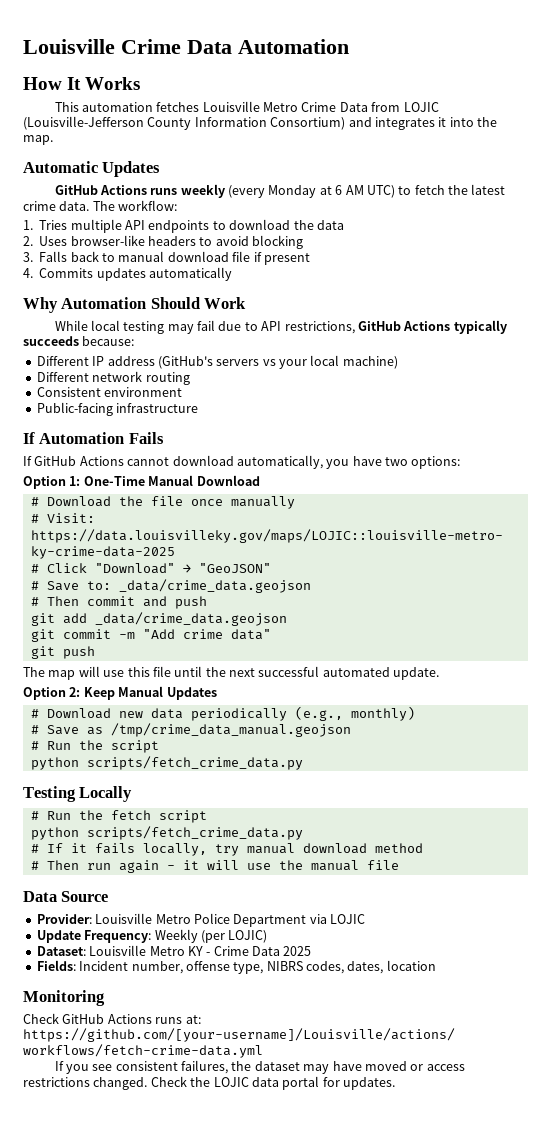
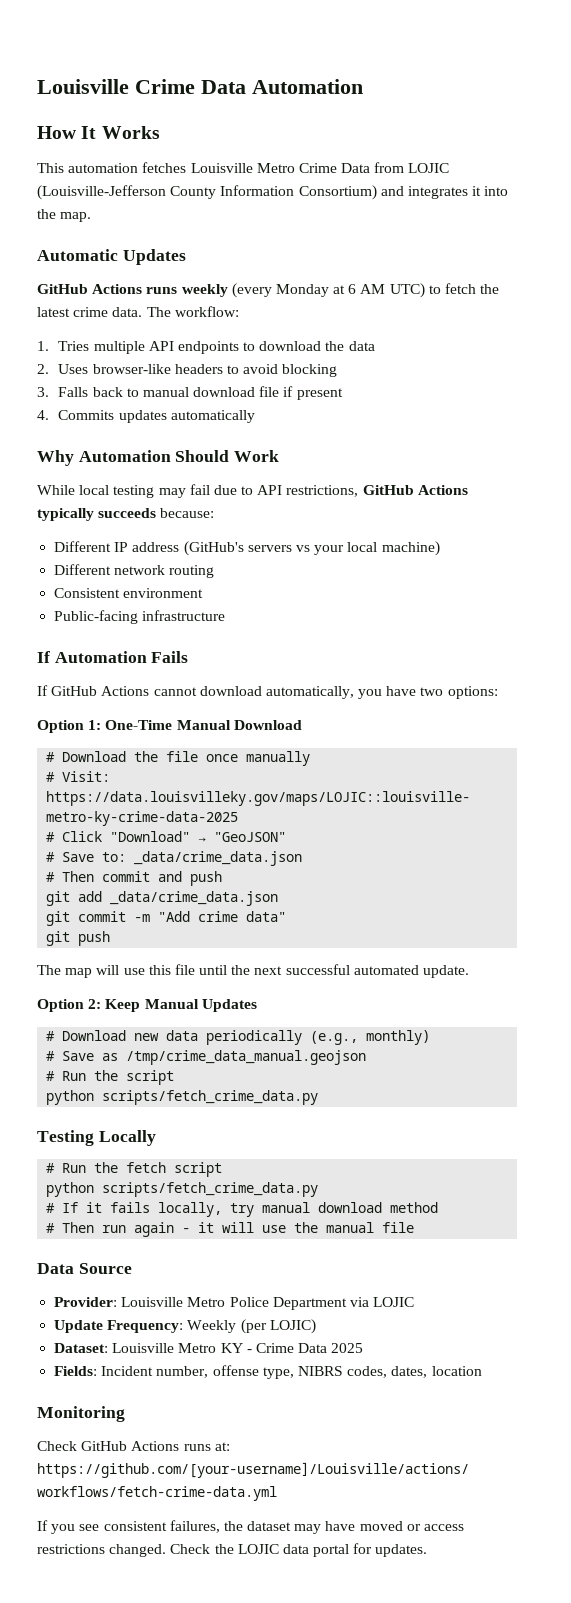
[118,579,311,593] _data/crime_data.geojson -> [134,851,303,866] _data/crime_data.json
[94,612,287,626] _data/crime_data.geojson -> [110,891,279,906] _data/crime_data.json

